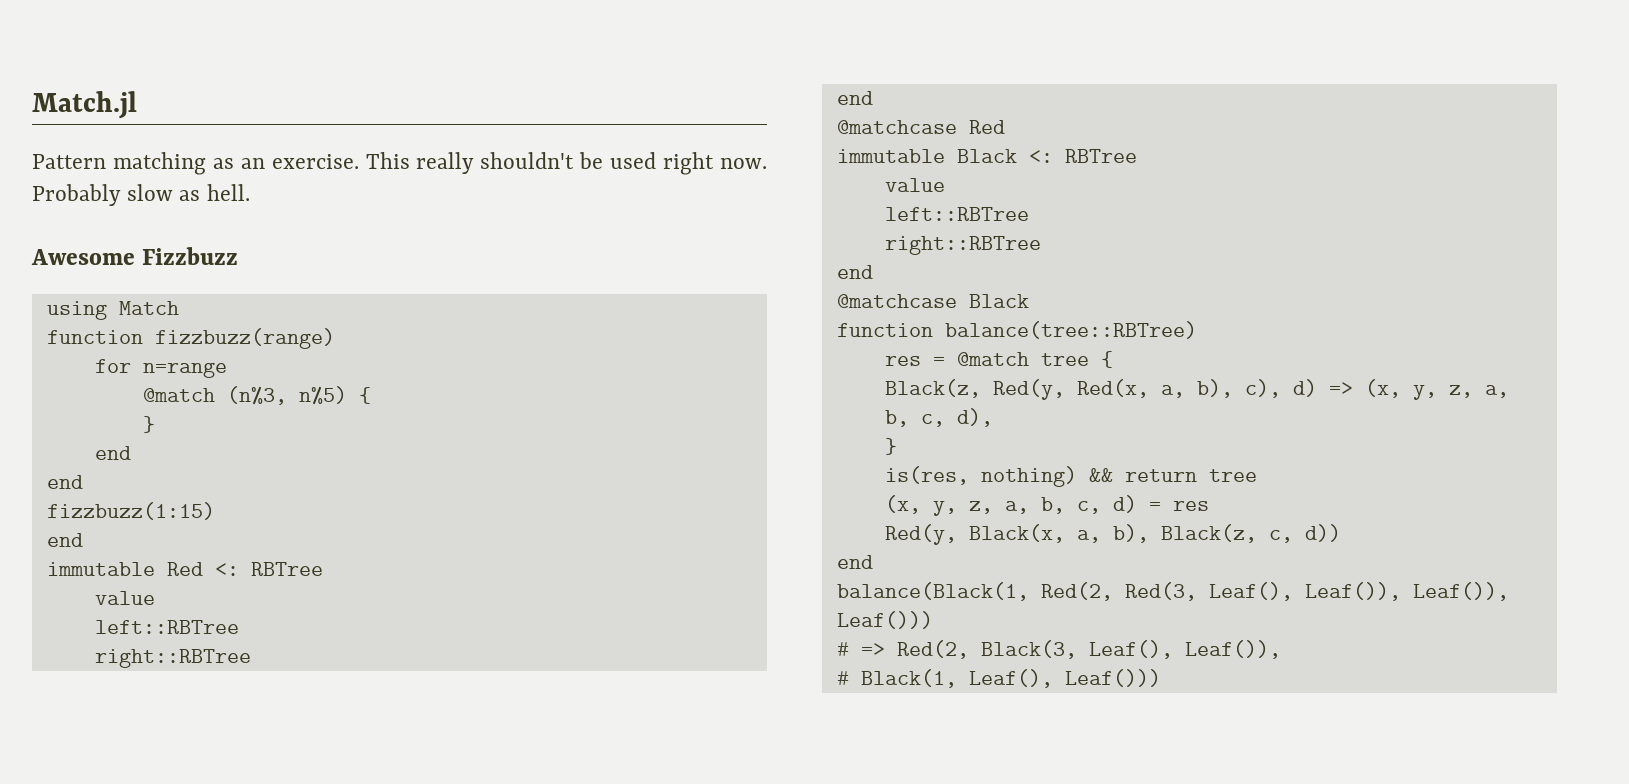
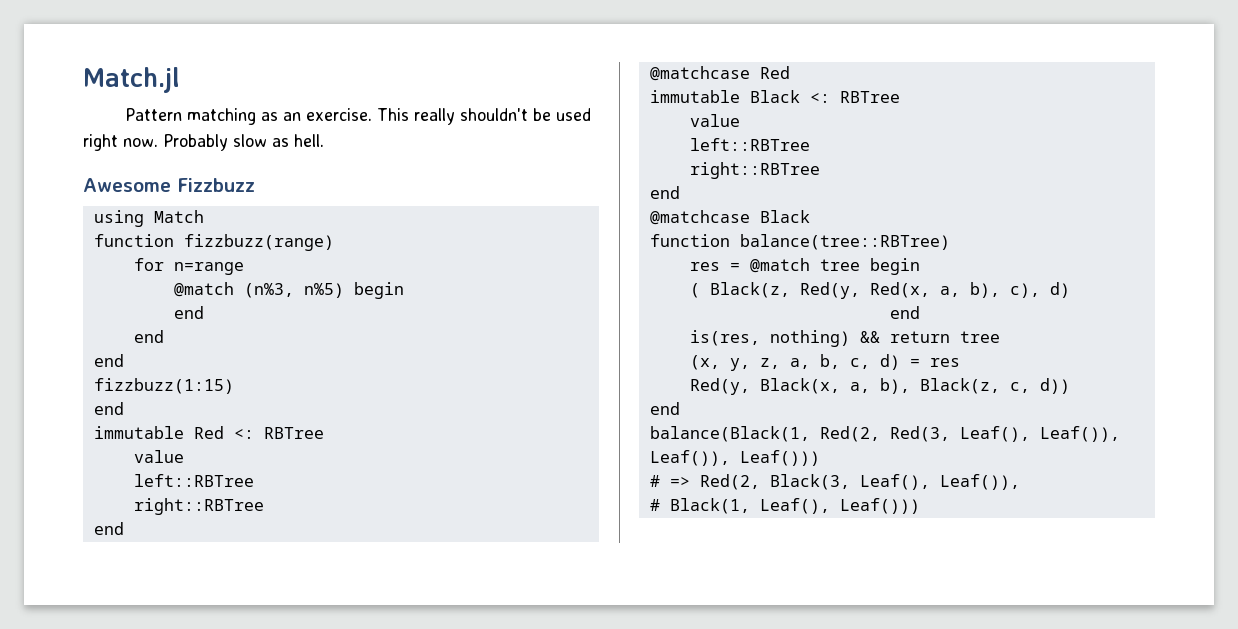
[358,387,371,404] [142,416,155,433] { // } -> [353,282,404,299] [173,306,204,319] begin // end
[1100,351,1113,368] { // -> [869,258,920,275] [689,283,700,298] begin // (
[1328,379,1509,400] [884,408,993,427] [884,438,897,455] => (x, y, z, a, b, c, d), // } -> [889,306,920,319] // end

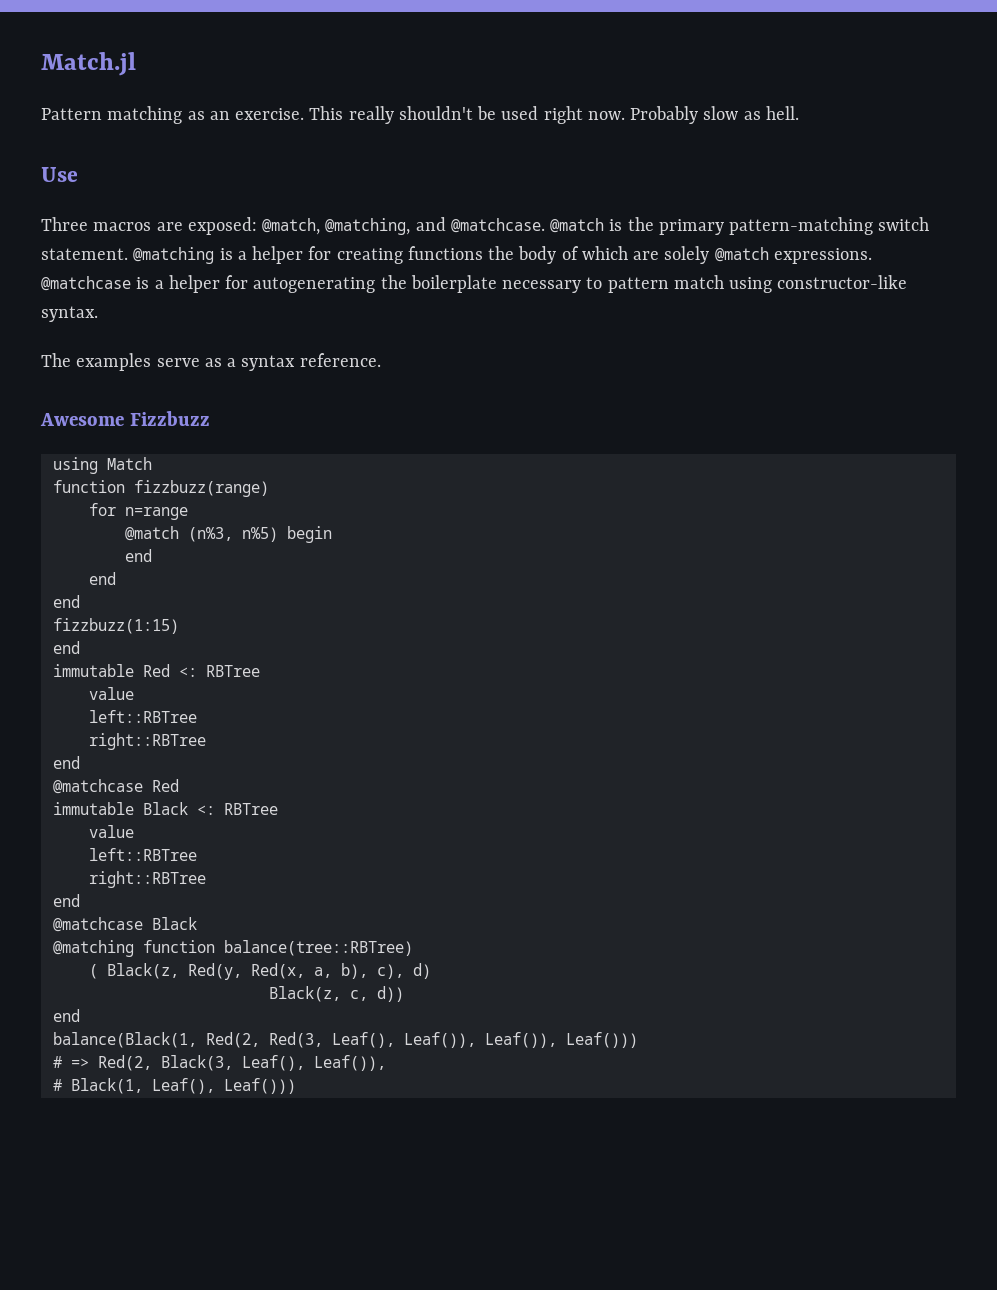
(324, 140) none -> [41,167,78,182] [41,217,930,235] [41,246,872,264] [41,275,908,293] [41,306,98,322] [41,353,381,371] // Use // Three macros are exposed: @match, @matching, and @matchcase. @match is the primary pattern-matching switch statement. @matching is a helper for creating functions the body of which are solely @match expressions. @matchcase is a helper for autogenerating the boilerplate necessary to pattern match using constructor-like syntax. // The examples serve as a syntax reference.
(810, 216) none -> [52,940,134,957] @matching
[689,258,920,275] // res = @match tree begin -> (413, 948) none
[889,306,920,319] [689,330,1000,347] [689,354,960,371] [689,378,910,395] end // is(res, nothing) && return tree // (x, y, z, a, b, c, d) = res // Red(y, Black(x, a, b), -> (431, 971) none

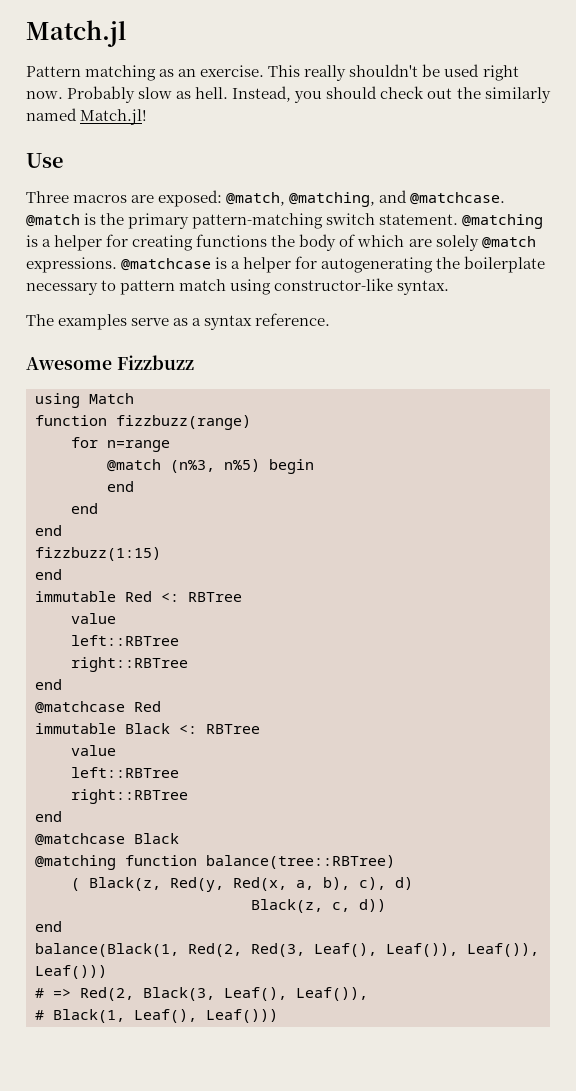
(799, 113) none -> [232,86,551,103] [26,108,148,125] Instead, you should check out the similarly named Match.jl!

